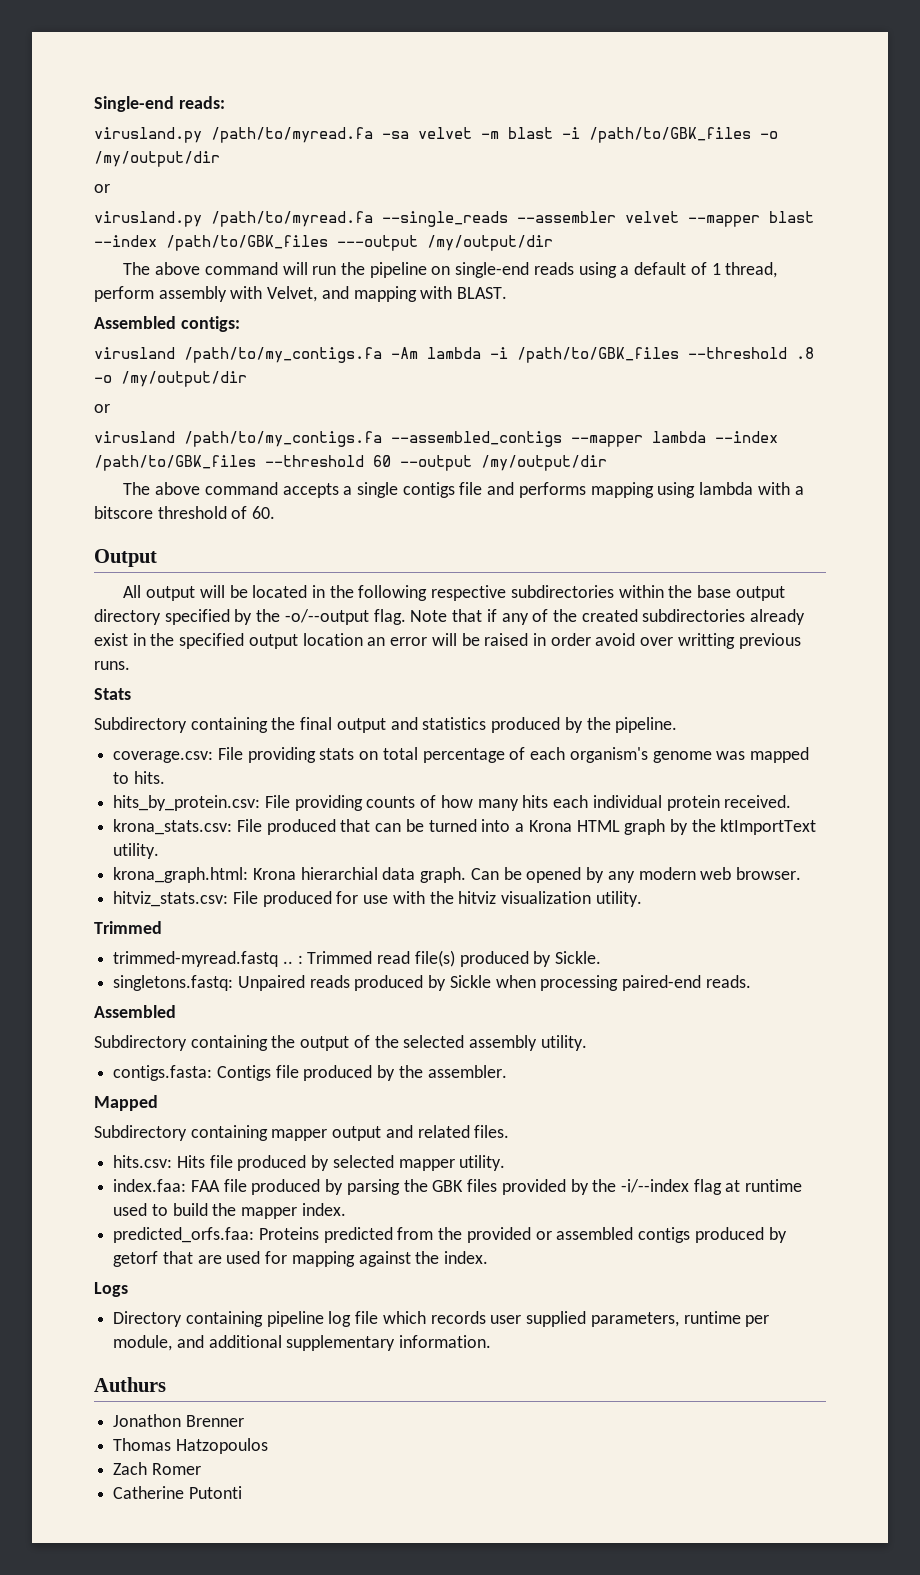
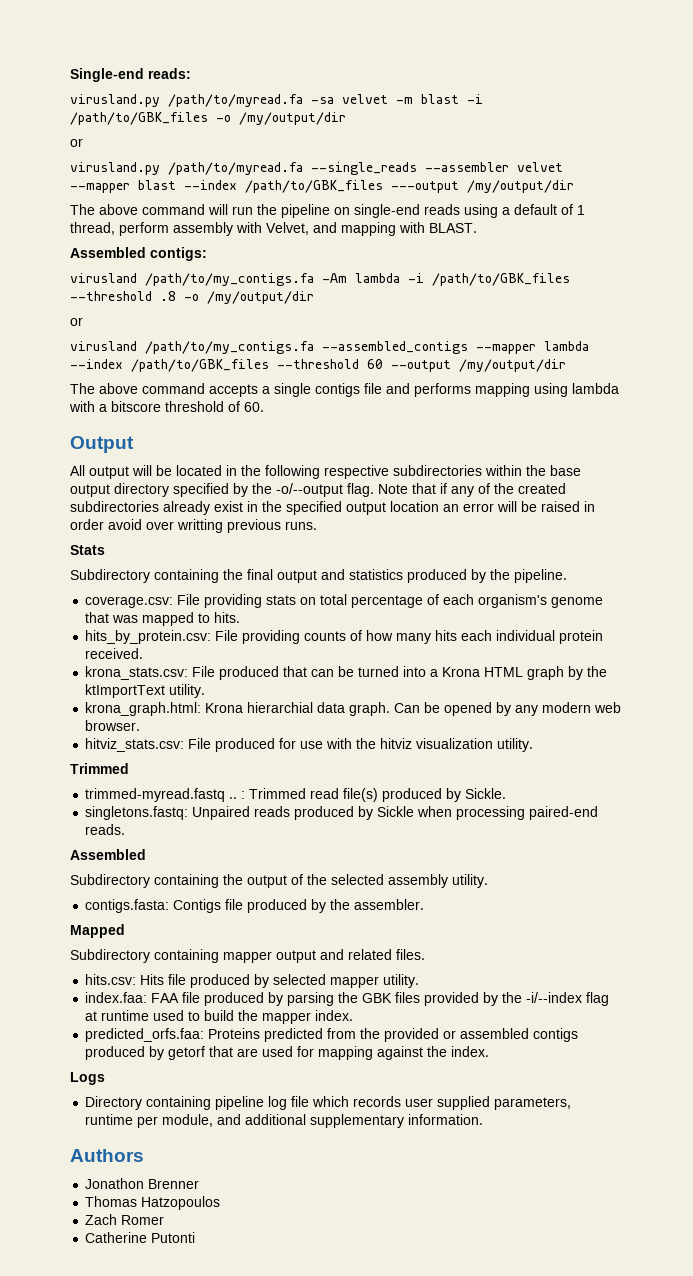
(712, 757) none -> [85,612,110,623] that
[94,1377,166,1392] Authurs -> [70,1149,144,1162] Authors

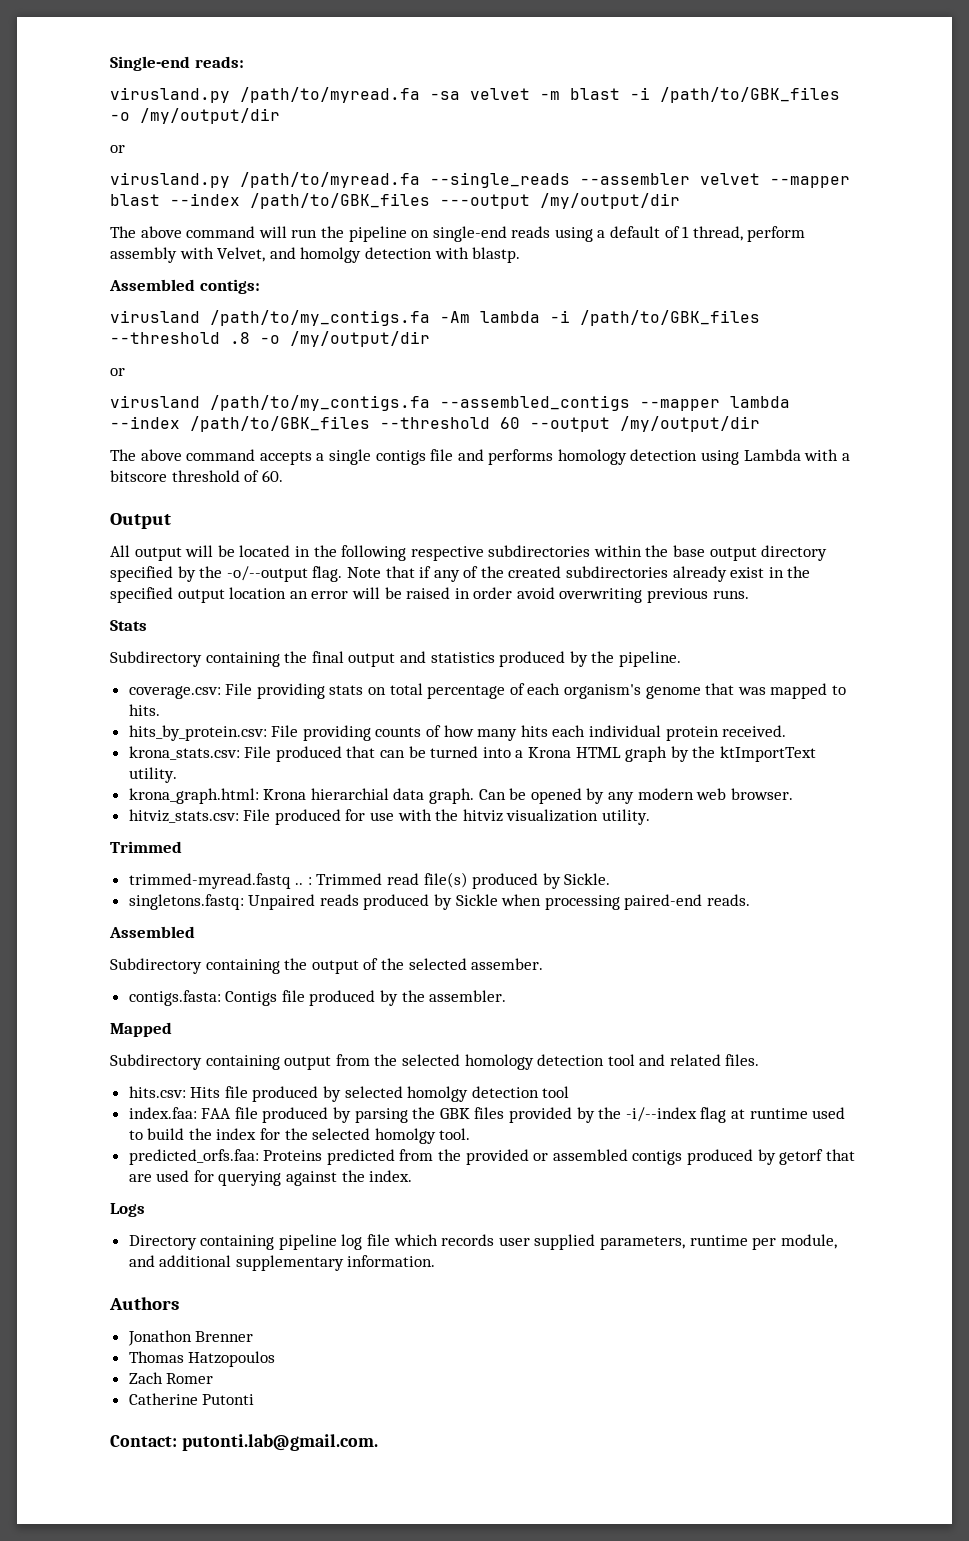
[341,222,477,236] mapping with BLAST. -> [300,247,521,263] homolgy detection with blastp.
[475,383,619,397] mapping using lambda -> [557,449,801,465] homology detection using Lambda
[146,519,223,533] over writting -> [559,588,643,603] overwriting
[388,874,488,888] assembly utility. -> [471,958,544,970] assember.
[223,950,316,963] mapper output -> [284,1054,635,1070] output from the selected homology detection tool
[330,974,420,988] mapper utility. -> [407,1086,570,1102] homolgy detection tool
[262,1010,354,1024] mapper index. -> [216,1128,471,1144] index for the selected homolgy tool.
[318,1046,374,1060] mapping -> [218,1171,282,1186] querying
(196, 1237) none -> [110,1434,378,1451] // Contact: putonti.lab@gmail.com.

